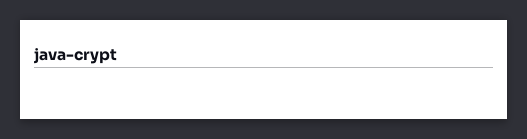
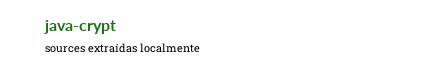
(117, 56) none -> [45,43,200,53] // sources extraídas localmente

